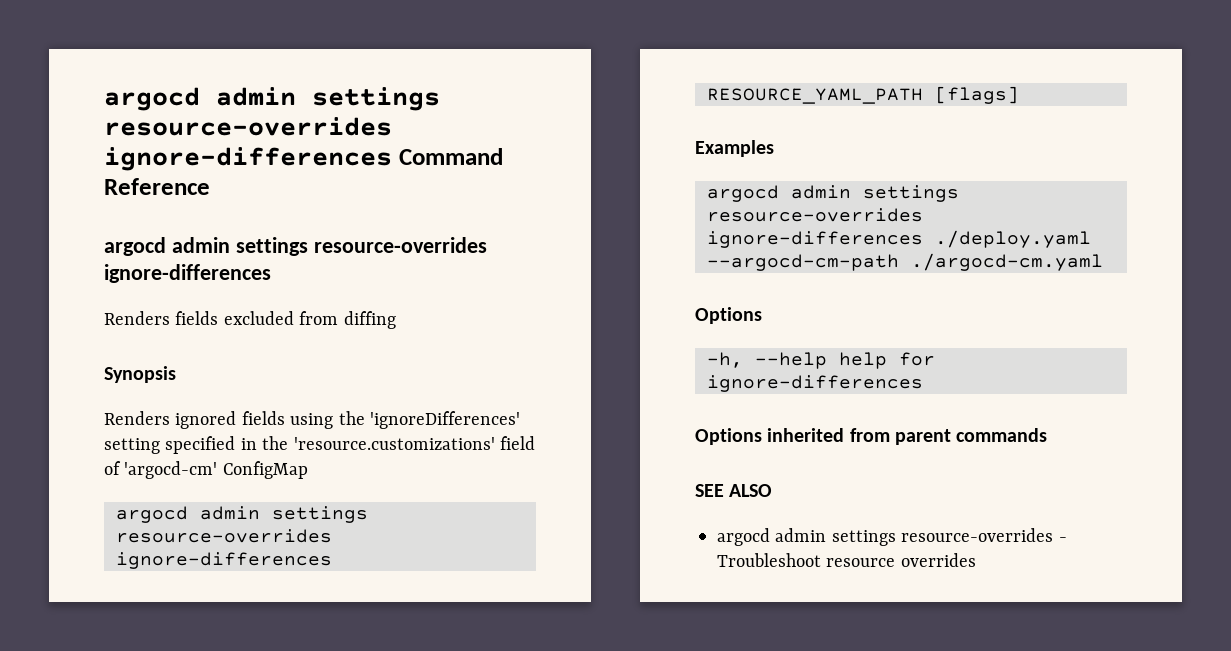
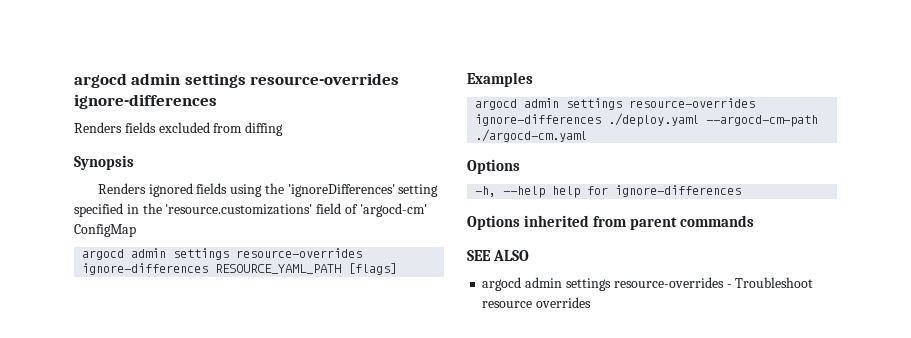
[104,87,440,111] [104,117,392,136] [104,147,503,171] [104,178,210,195] [104,237,487,256] [104,264,271,283] argocd admin settings resource-overrides ignore-differences Command Reference // argocd admin settings resource-overrides ignore-differences -> [74,73,400,88] [74,94,217,109] argocd admin settings resource-overrides ignore-differences

